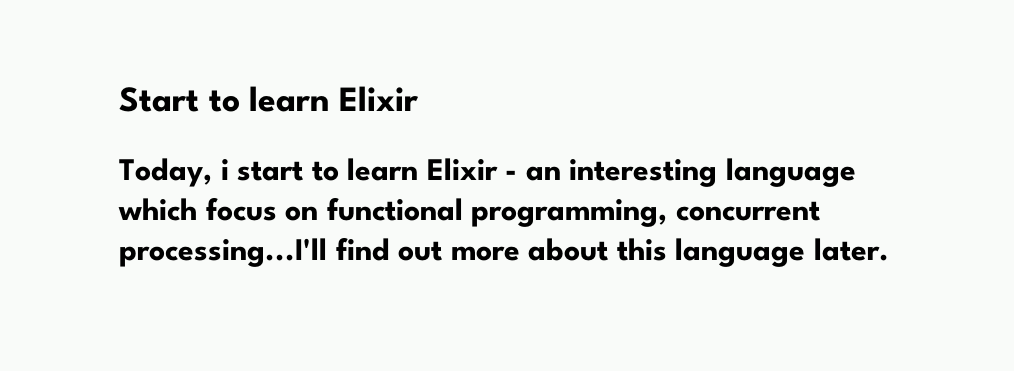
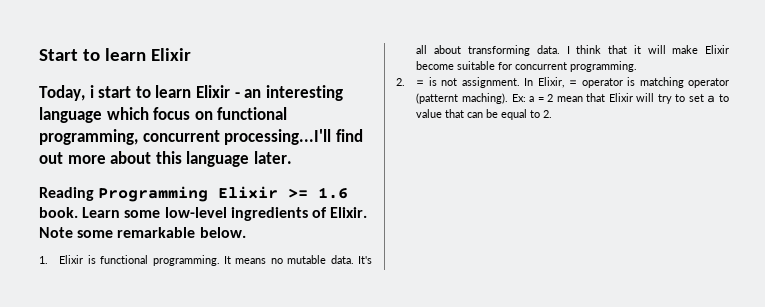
(889, 249) none -> [39,186,349,202] [39,207,368,221] [39,227,246,238] [39,255,372,266] [416,45,729,56] [416,61,638,72] [396,77,729,88] [416,93,729,104] [416,109,553,120] // Reading Programming Elixir >= 1.6 book. Learn some low-level ingredients of Elixir. Note some remarkable below. // 1. Elixir is functional programming. It means no mutable data. It's all about transforming data. I think that it will make Elixir become suitable for concurrent programming. // 2. = is not assignment. In Elixir, = operator is matching operator (patternt maching). Ex: a = 2 mean that Elixir will try to set a to value that can be equal to 2.

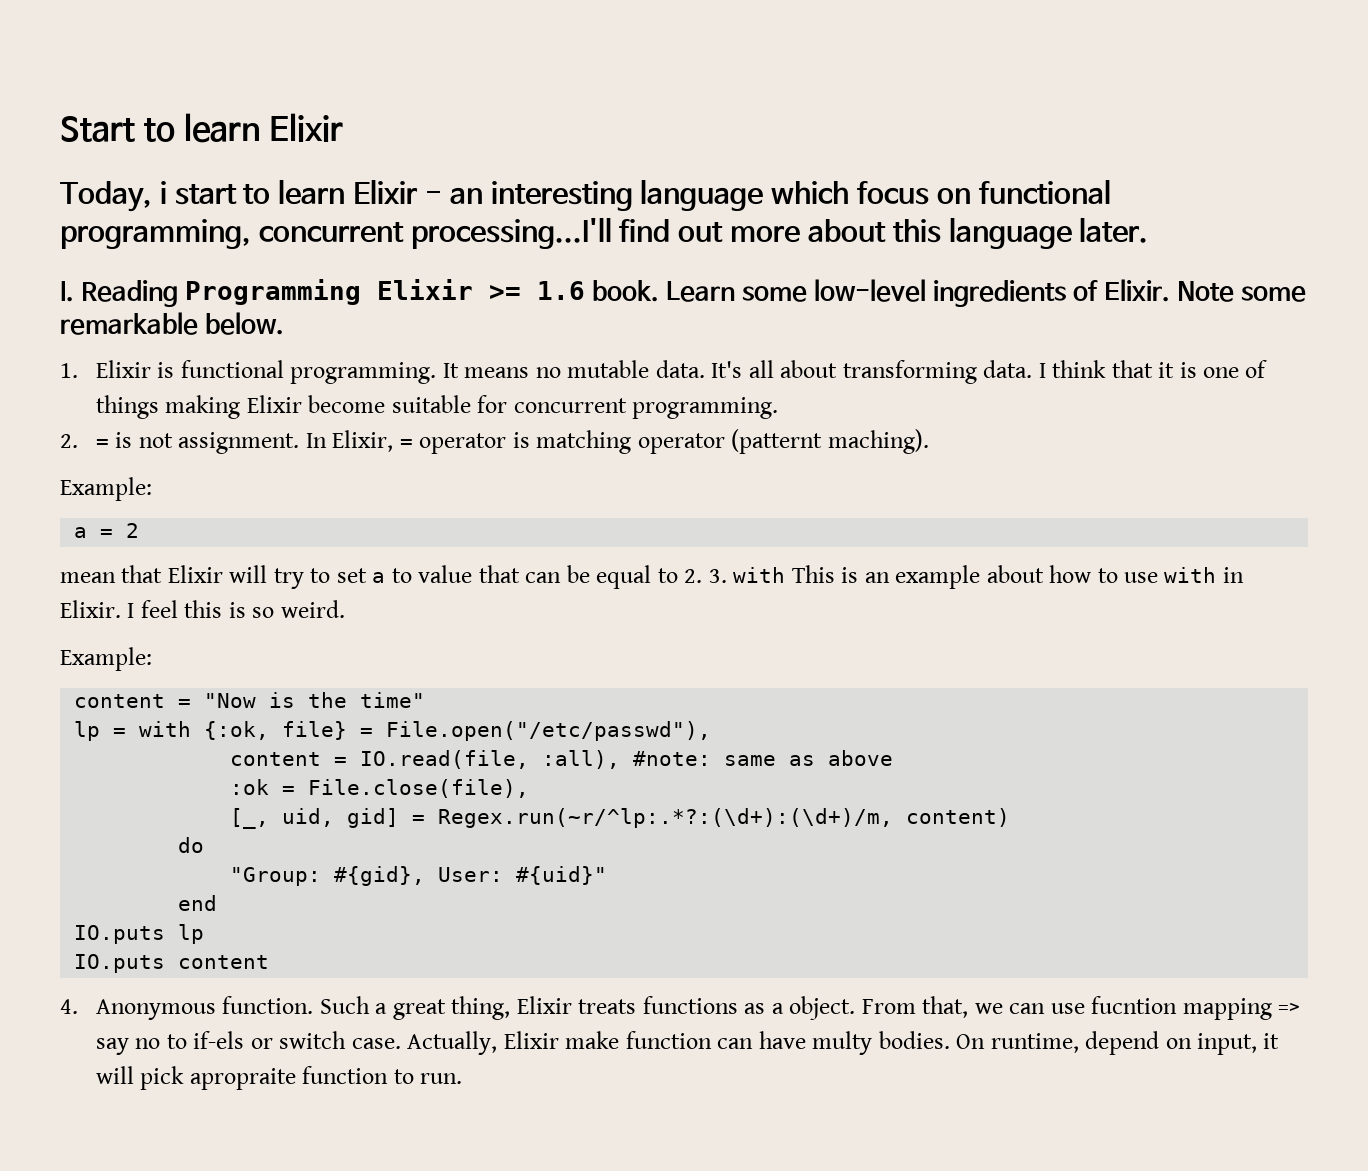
(292, 157) none -> [60,281,74,302] I.
[647,45,699,54] will make -> [1179,360,1268,378] [95,395,241,419] is one of things making
[511,94,526,102] Ex: -> [60,477,152,501] // Example: //
(554, 98) none -> (140, 530) //
(553, 114) none -> [708,565,1244,589] [60,600,345,618] [60,647,152,671] [74,692,426,708] [74,721,712,741] [230,750,894,769] [230,779,530,798] [230,808,1011,829] [178,837,205,853] [230,866,608,886] [178,895,218,911] [74,924,205,944] [74,954,270,973] [60,996,1300,1020] [95,1031,1280,1055] [95,1066,463,1090] 3. with This is an example about how to use with in Elixir. I feel this is so weird. // Example: // content = "Now is the time" // lp = with {:ok, file} = File.open("/etc/passwd"), // content = IO.read(file, :all), #note: same as above // :ok = File.close(file), // [_, uid, gid] = Regex.run(~r/^lp:.*?:(\d+):(\d+)/m, content) // do // "Group: #{gid}, User: #{uid}" // end // IO.puts lp // IO.puts content // 4. Anonymous function. Such a great thing, Elixir treats functions as a object. From that, we can use fucntion mapping => say no to if-els or switch case. Actually, Elixir make function can have multy bodies. On runtime, depend on input, it will pick apropraite function to run.

